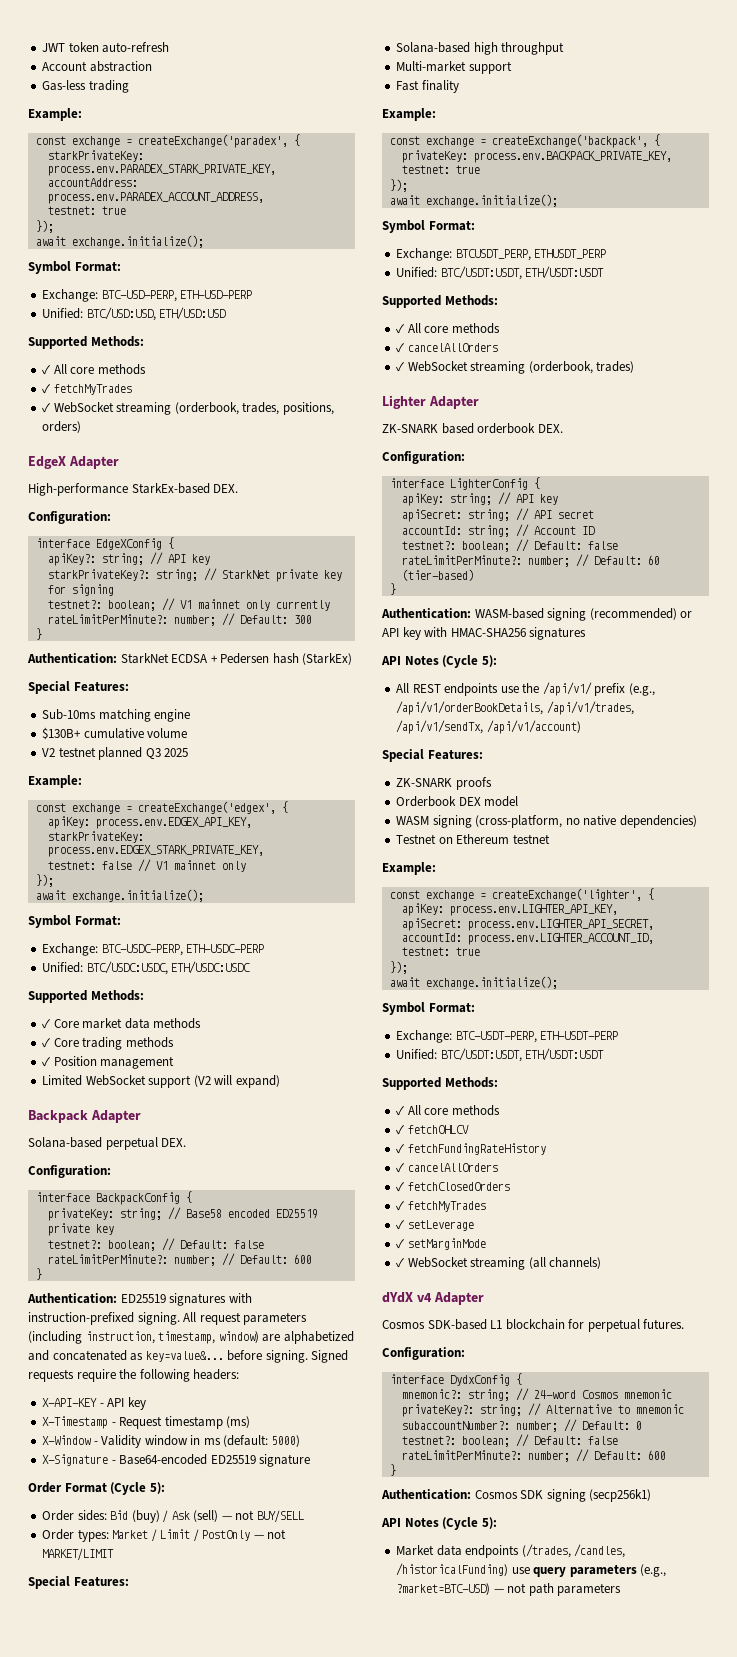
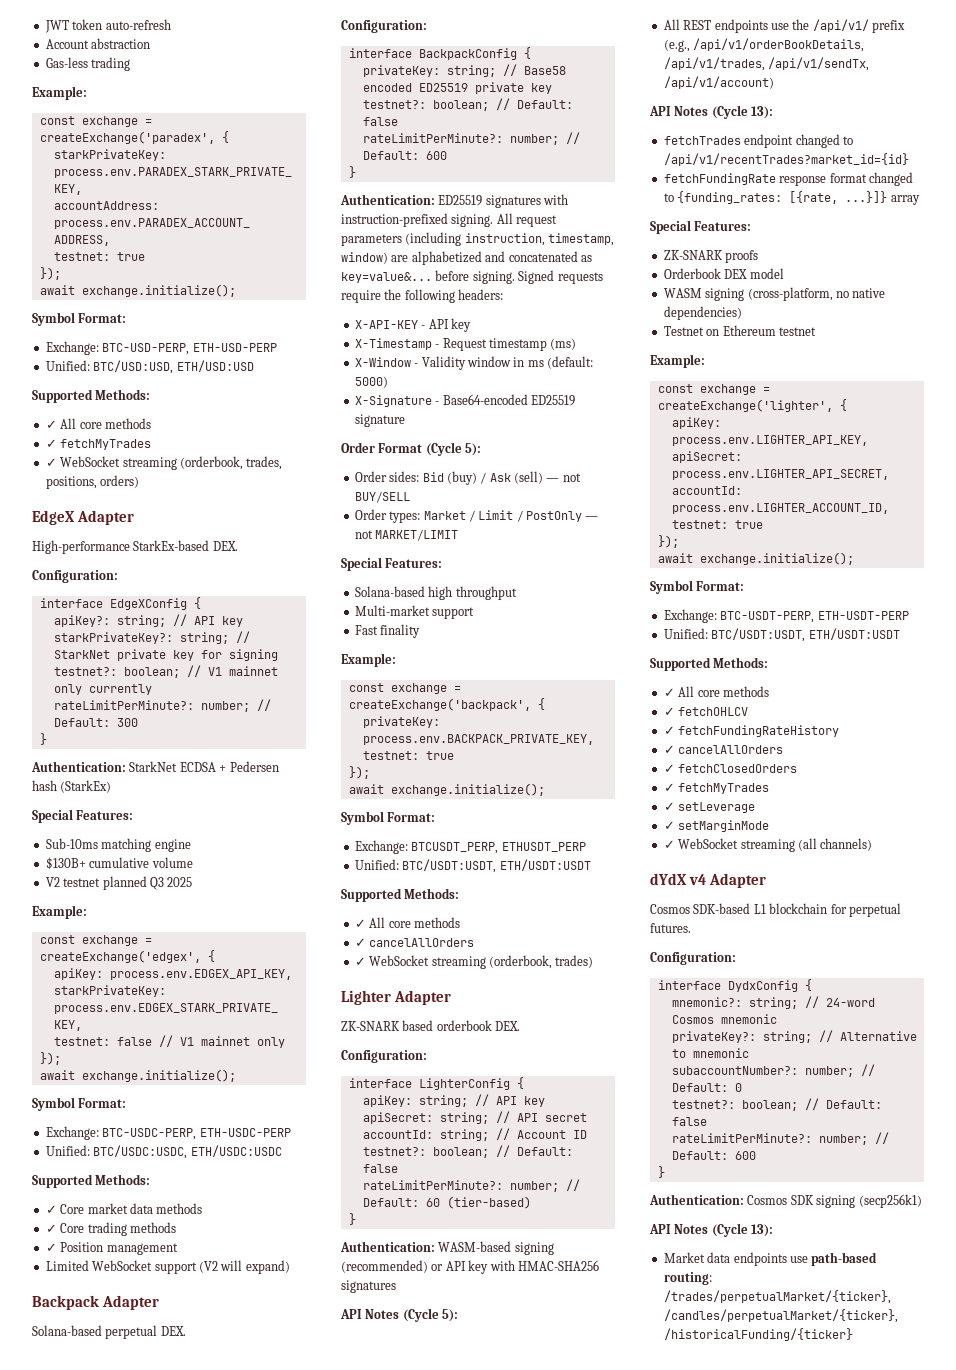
(581, 727) none -> [649,105,774,119] [663,134,853,148] [663,153,909,166] [663,172,913,186] [663,191,920,205] // API Notes (Cycle 13): // fetchTrades endpoint changed to /api/v1/recentTrades?market_id={id} // fetchFundingRate response format changed to {funding_rates: [{rate, ...}]} array
[481,1517,497,1529] 5): -> [751,1224,774,1237] 13):
[521,1544,626,1558] [396,1563,667,1577] [396,1583,622,1596] (/trades, /candles, /historicalFunding) use query parameters (e.g., ?market=BTC-USD) — not path parameters -> [789,1252,878,1266] [663,1272,712,1285] [663,1290,891,1304] [663,1309,898,1323] [663,1328,853,1341] use path-based routing: /trades/perpetualMarket/{ticker}, /candles/perpetualMarket/{ticker}, /historicalFunding/{ticker}

